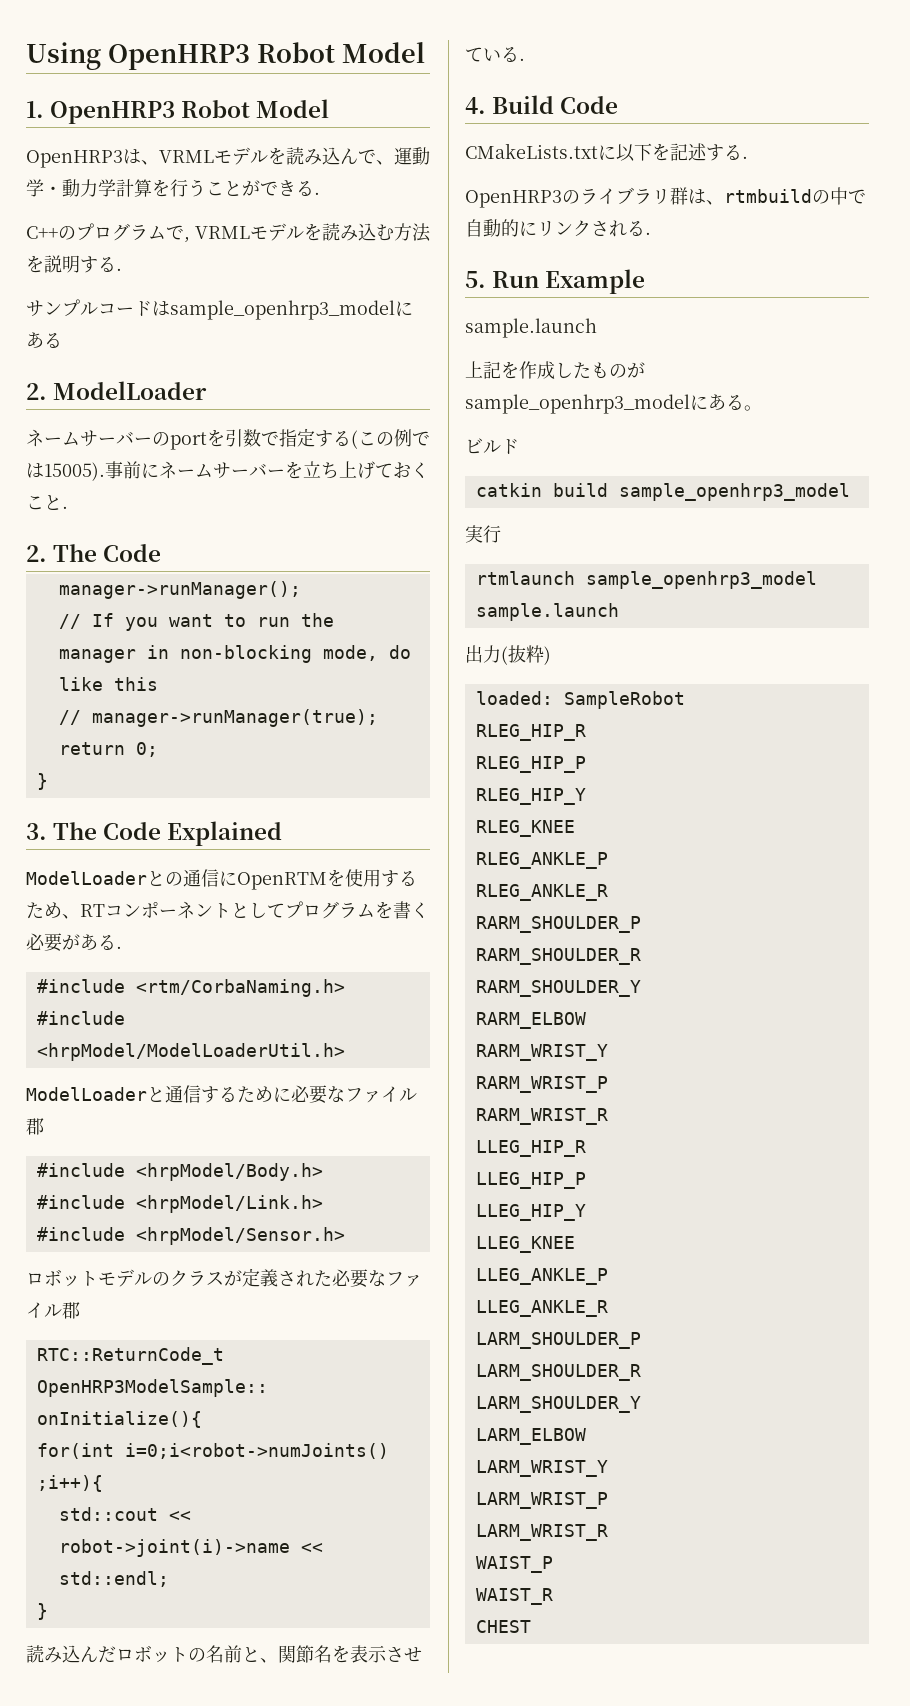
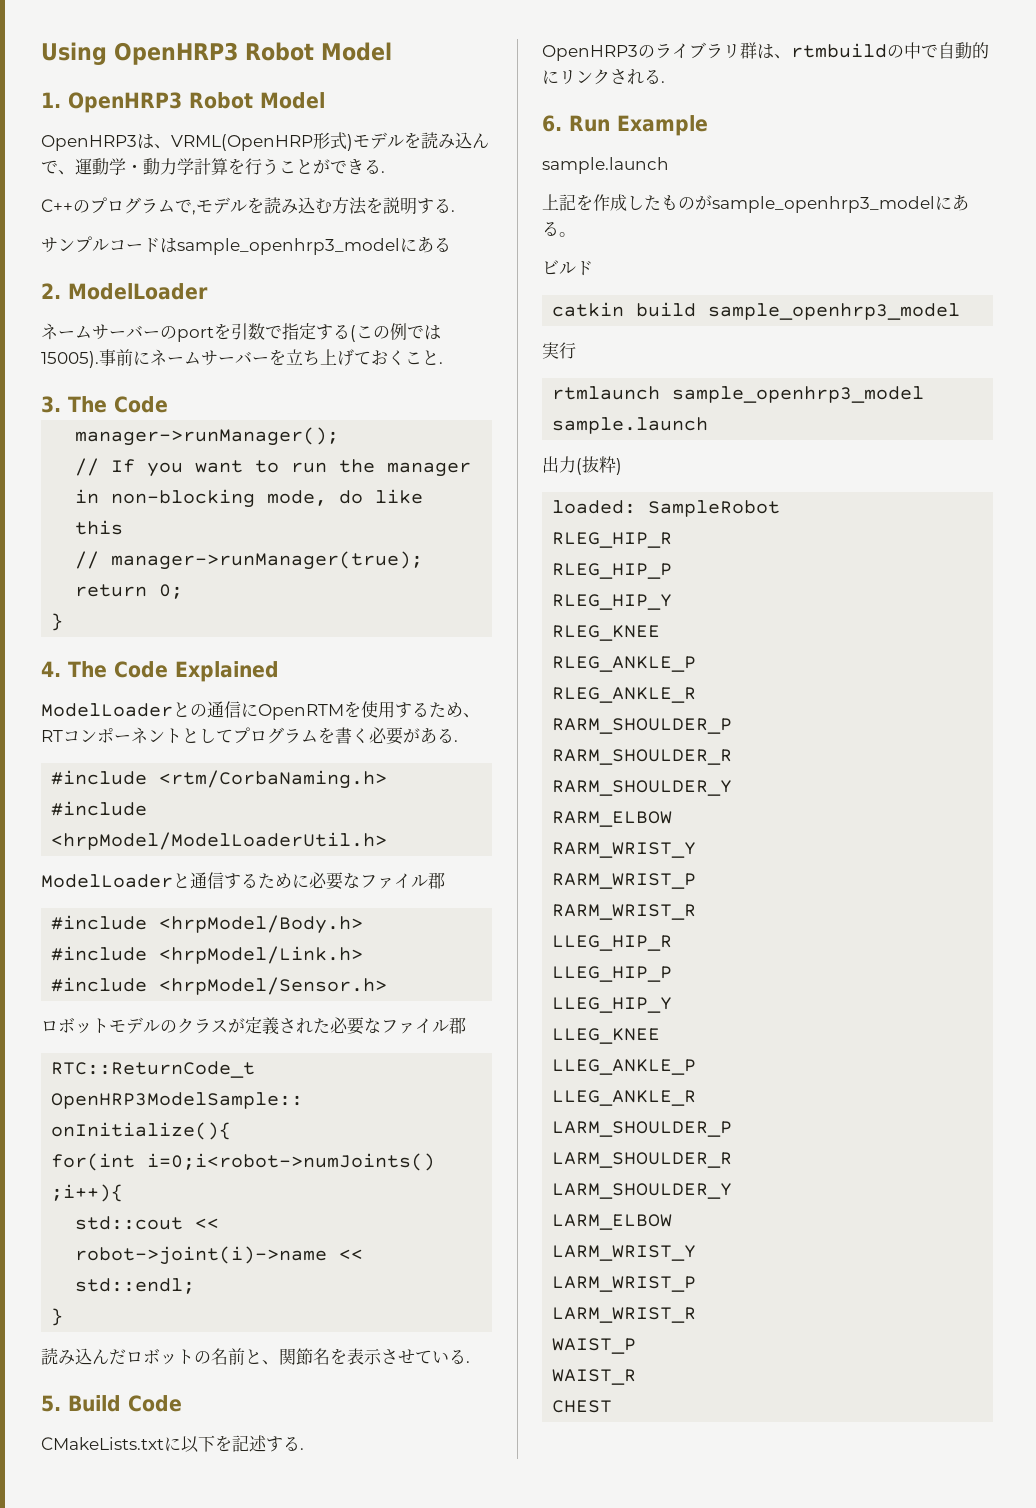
[159,150,214,163] VRML -> [171,132,353,151] VRML(OpenHRP形式)
[195,226,250,239] VRML -> (196, 212) none
[26,545,47,562] 2. -> [41,396,61,413] 3.
[26,823,47,840] 3. -> [41,661,61,677] 4.
[465,97,486,114] 4. -> [41,1395,61,1412] 5.
[465,271,486,288] 5. -> [542,115,562,132] 6.

